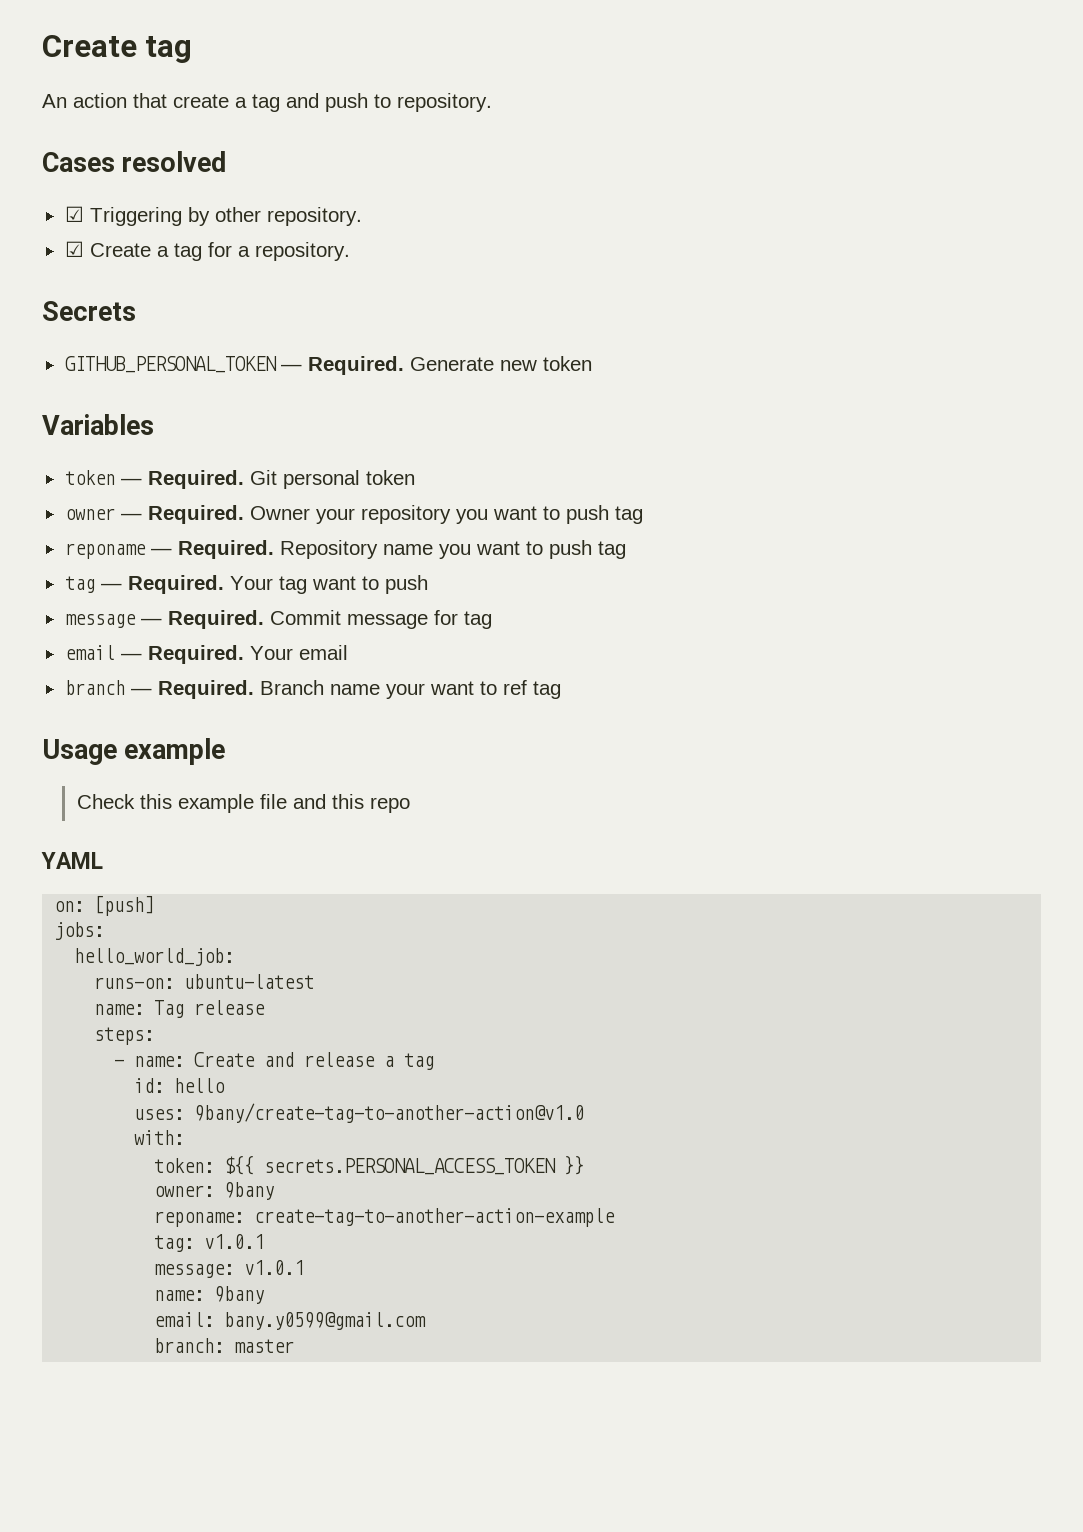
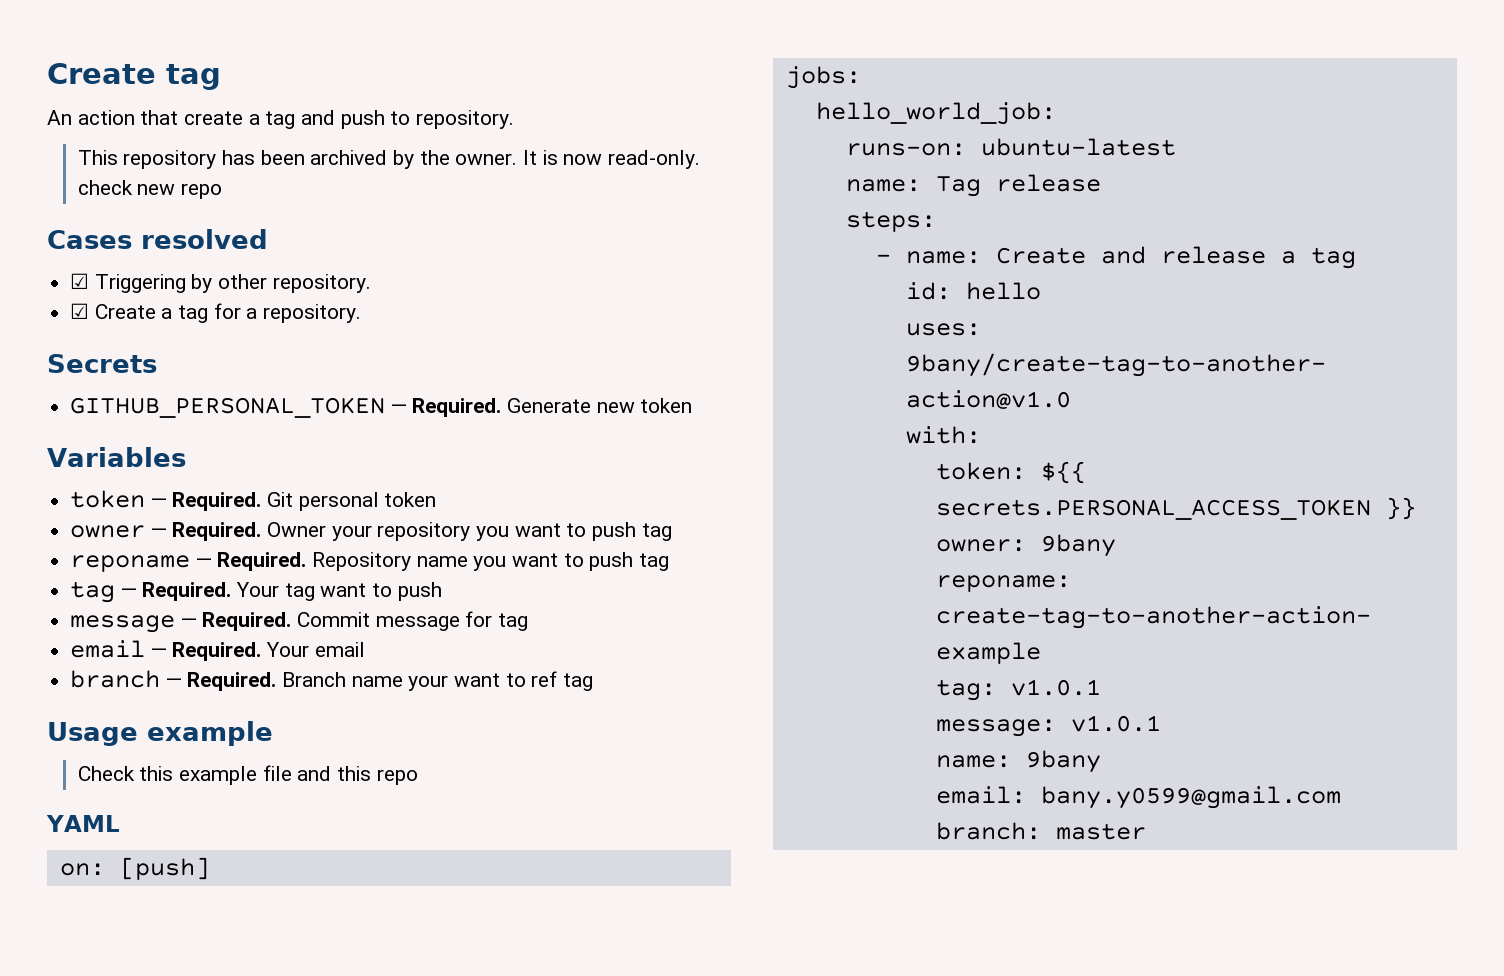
(492, 102) none -> [77,150,700,169] [77,180,222,199] // This repository has been archived by the owner. It is now read-only. check new repo

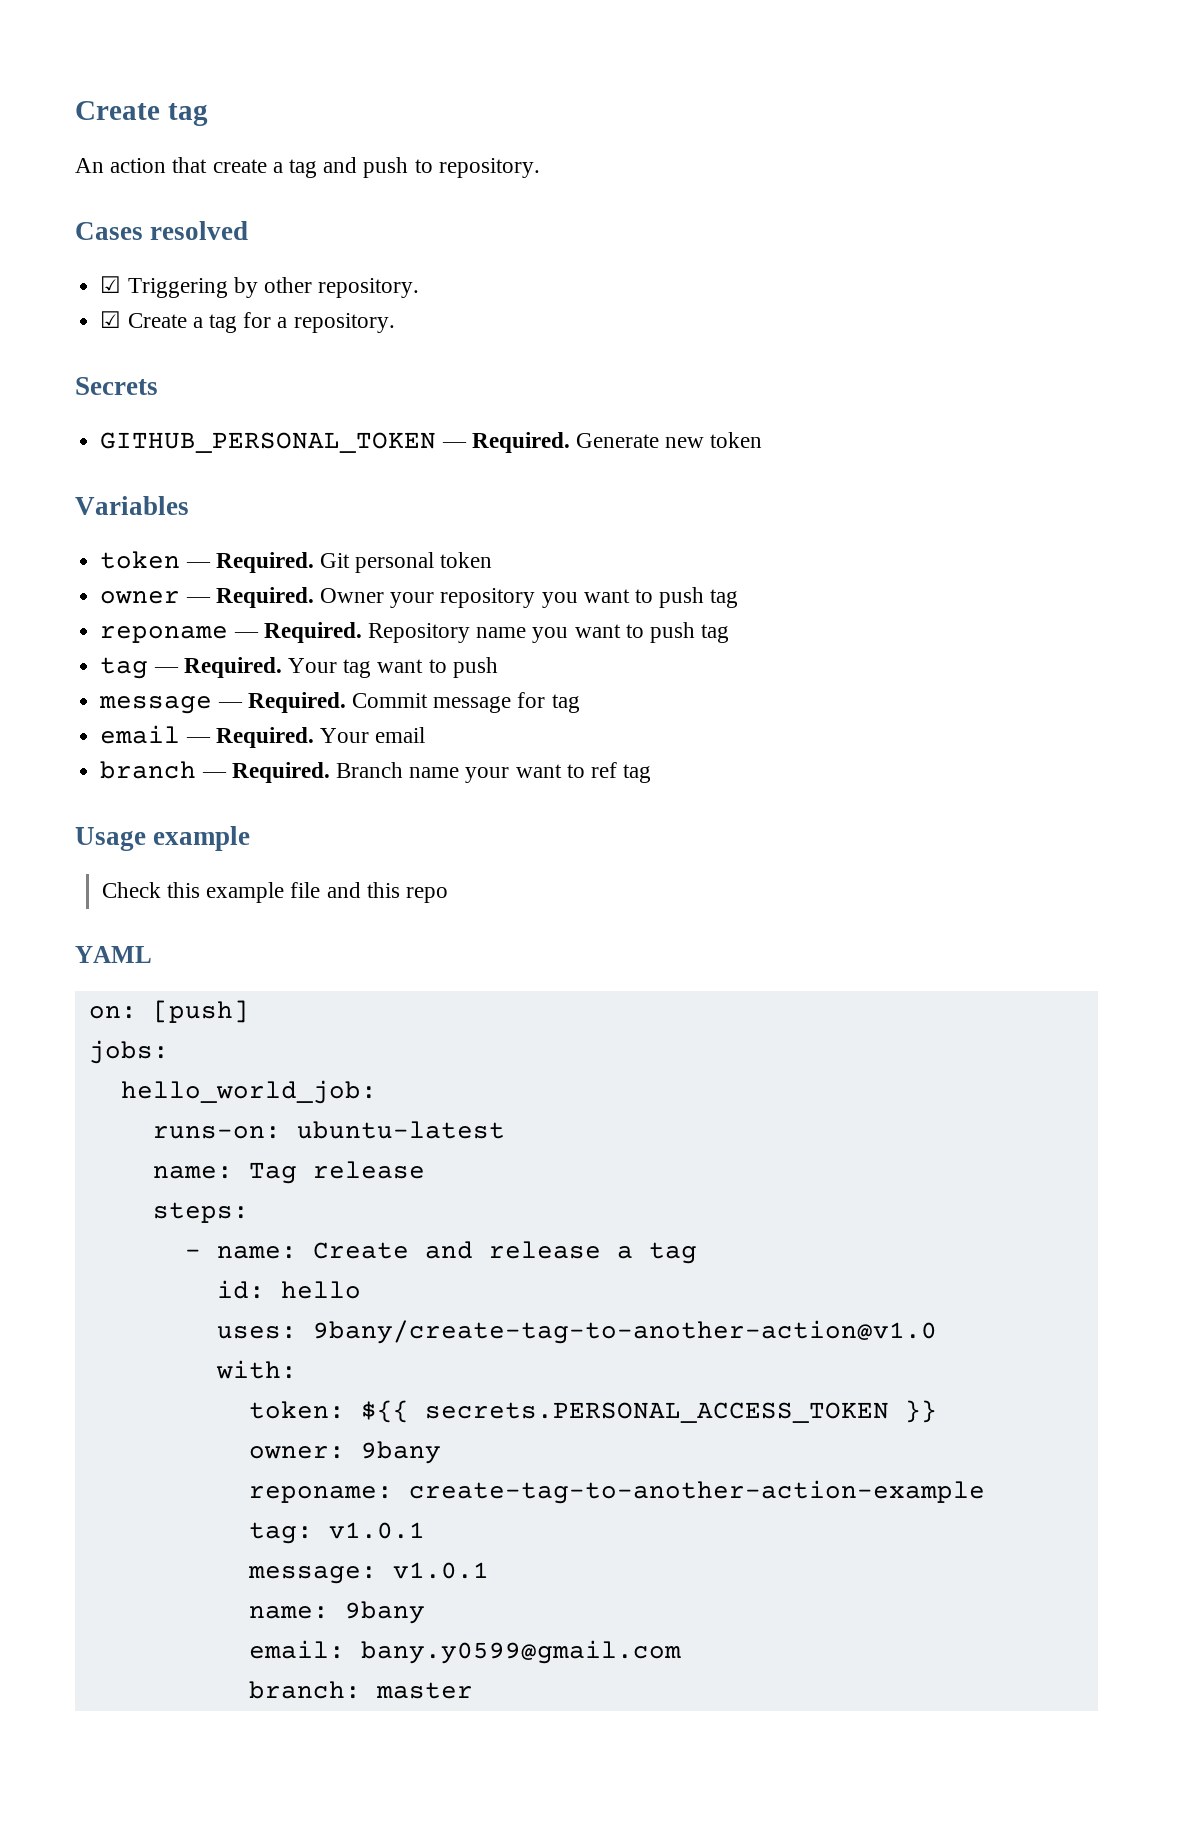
[77,150,700,169] [77,180,222,199] // This repository has been archived by the owner. It is now read-only. check new repo -> (540, 168) none

